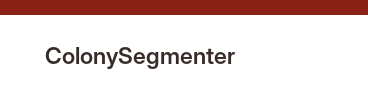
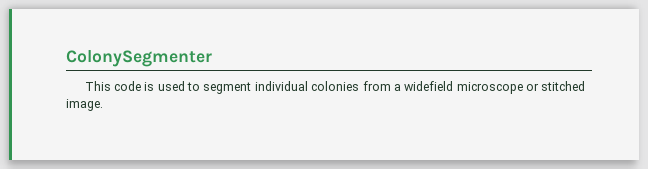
(235, 58) none -> [84,81,586,94] [66,99,103,111] // This code is used to segment individual colonies from a widefield microscope or stitched image.

